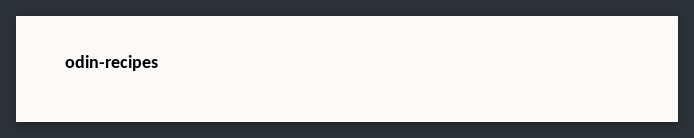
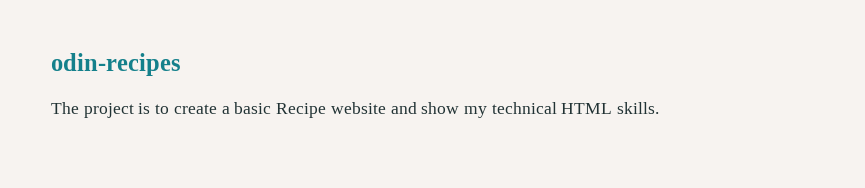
(158, 63) none -> [51,102,660,118] // The project is to create a basic Recipe website and show my technical HTML skills.

